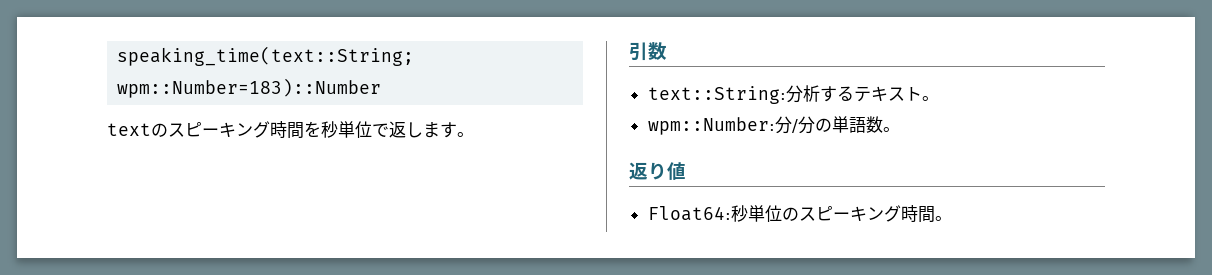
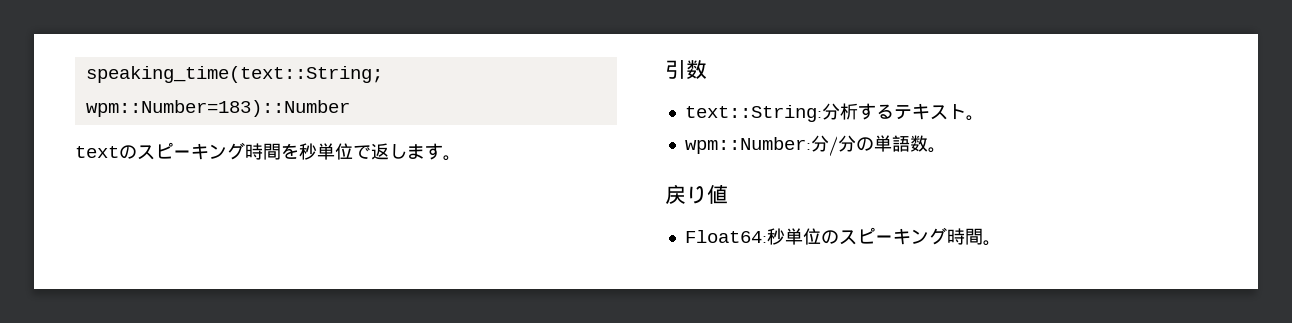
[629,162,648,180] 返 -> [665,184,686,204] 戻

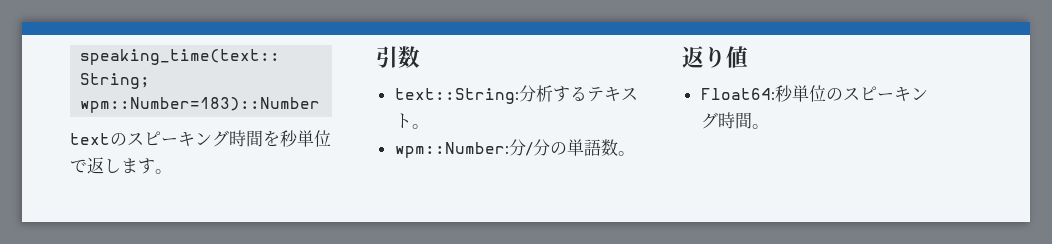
[665,184,686,204] 戻 -> [682,46,704,68] 返

